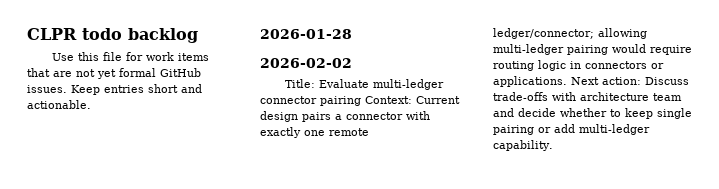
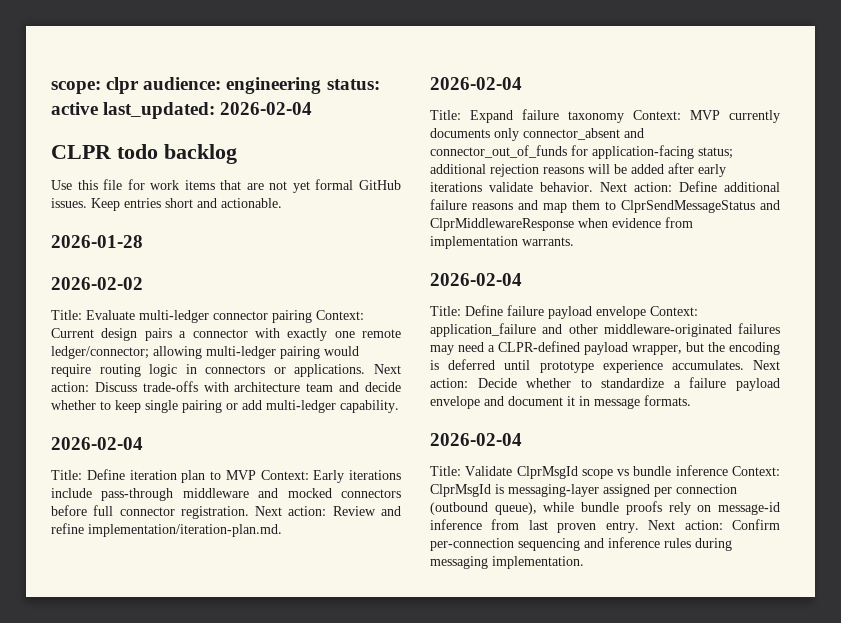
(27, 34) none -> [51,77,380,94] [51,102,313,119] scope: clpr audience: engineering status: active last_updated: 2026-02-04 //
(553, 145) none -> [51,437,143,450] [51,469,401,483] [51,488,401,501] [51,505,401,519] [51,523,282,537] [430,77,522,90] [430,109,780,123] [430,128,644,141] [430,145,733,159] [430,163,726,177] [430,181,780,192] [430,199,780,213] [430,217,693,231] [430,236,574,249] [430,273,522,286] [430,305,698,319] [430,323,780,337] [430,341,780,355] [430,359,780,373] [430,377,780,391] [430,395,691,409] [430,433,522,446] [430,465,780,479] [430,484,737,497] [430,501,780,515] [430,519,780,533] [430,537,732,551] [430,556,584,569] // 2026-02-04 // Title: Define iteration plan to MVP Context: Early iterations include pass-through middleware and mocked connectors before full connector registration. Next action: Review and refine implementation/iteration-plan.md. // 2026-02-04 // Title: Expand failure taxonomy Context: MVP currently documents only connector_absent and connector_out_of_funds for application-facing status; additional rejection reasons will be added after early iterations validate behavior. Next action: Define additional failure reasons and map them to ClprSendMessageStatus and ClprMiddlewareResponse when evidence from implementation warrants. // 2026-02-04 // Title: Define failure payload envelope Context: application_failure and other middleware-originated failures may need a CLPR-defined payload wrapper, but the encoding is deferred until prototype experience accumulates. Next action: Decide whether to standardize a failure payload envelope and document it in message formats. // 2026-02-04 // Title: Validate ClprMsgId scope vs bundle inference Context: ClprMsgId is messaging-layer assigned per connection (outbound queue), while bundle proofs rely on message-id inference from last proven entry. Next action: Confirm per-connection sequencing and inference rules during messaging implementation.

